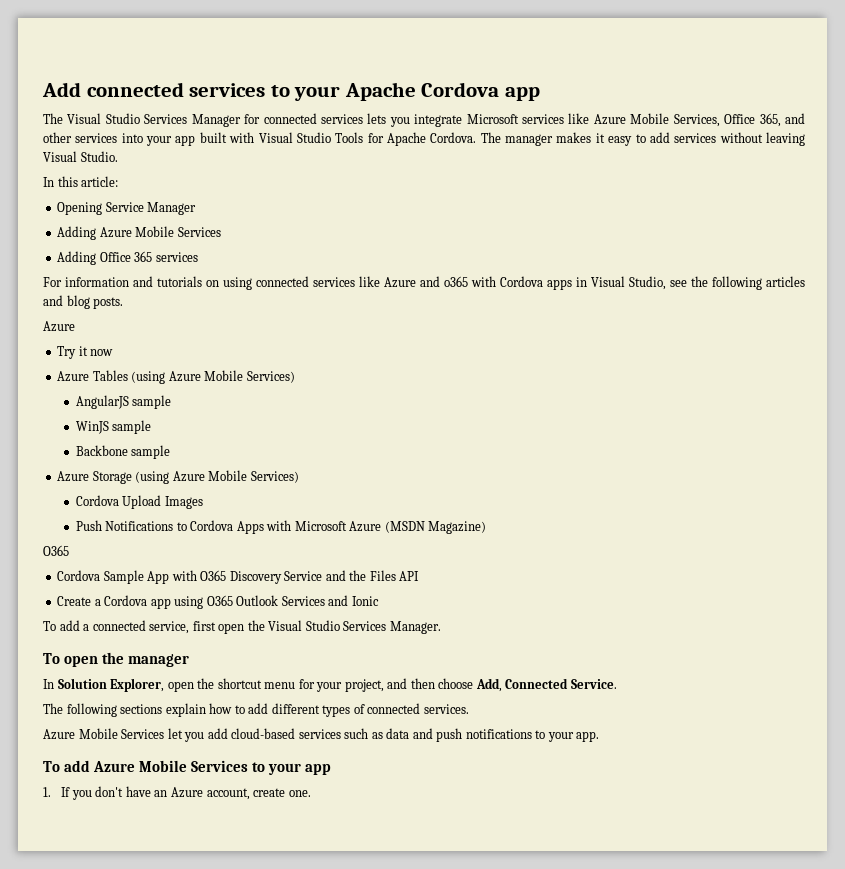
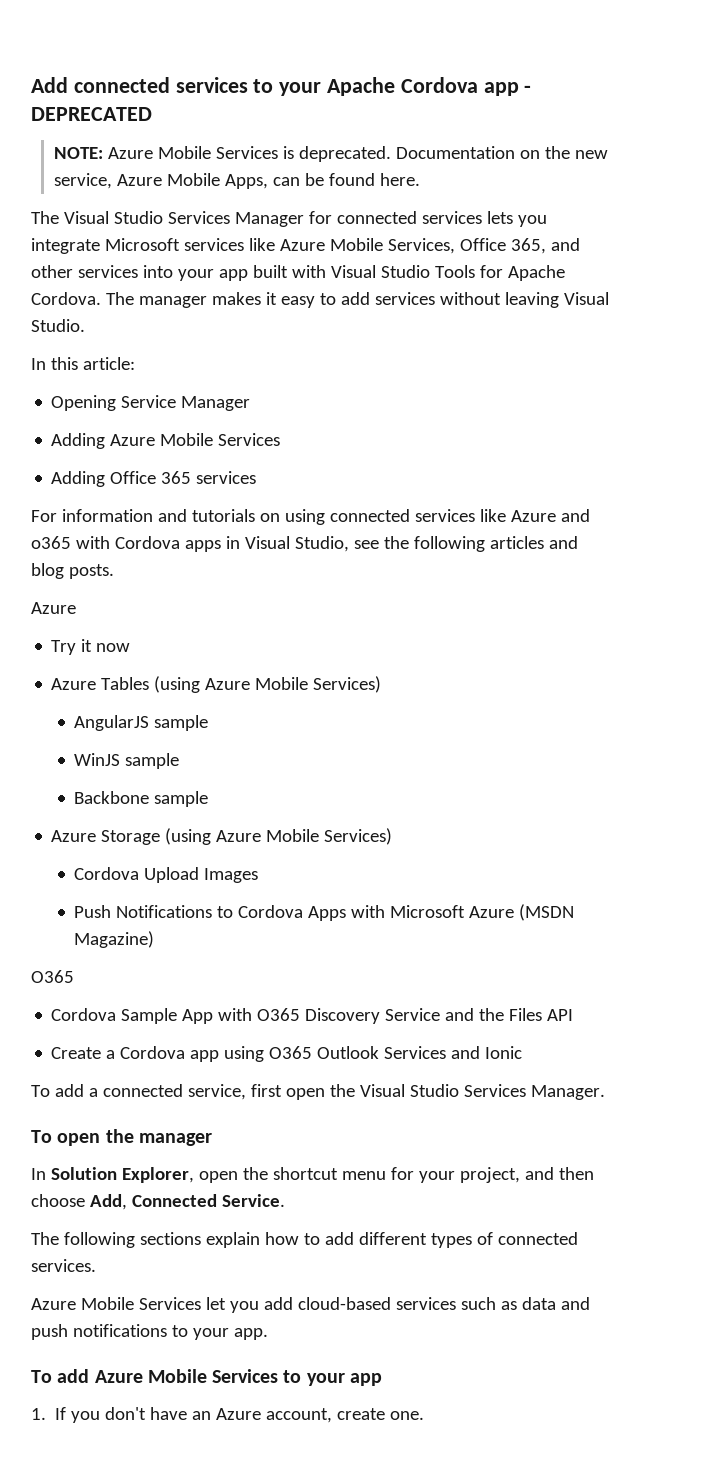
(540, 94) none -> [524,85,532,93] [31,107,152,121] [54,146,609,162] [54,173,421,189] - DEPRECATED // NOTE: Azure Mobile Services is deprecated. Documentation on the new service, Azure Mobile Apps, can be found here.

